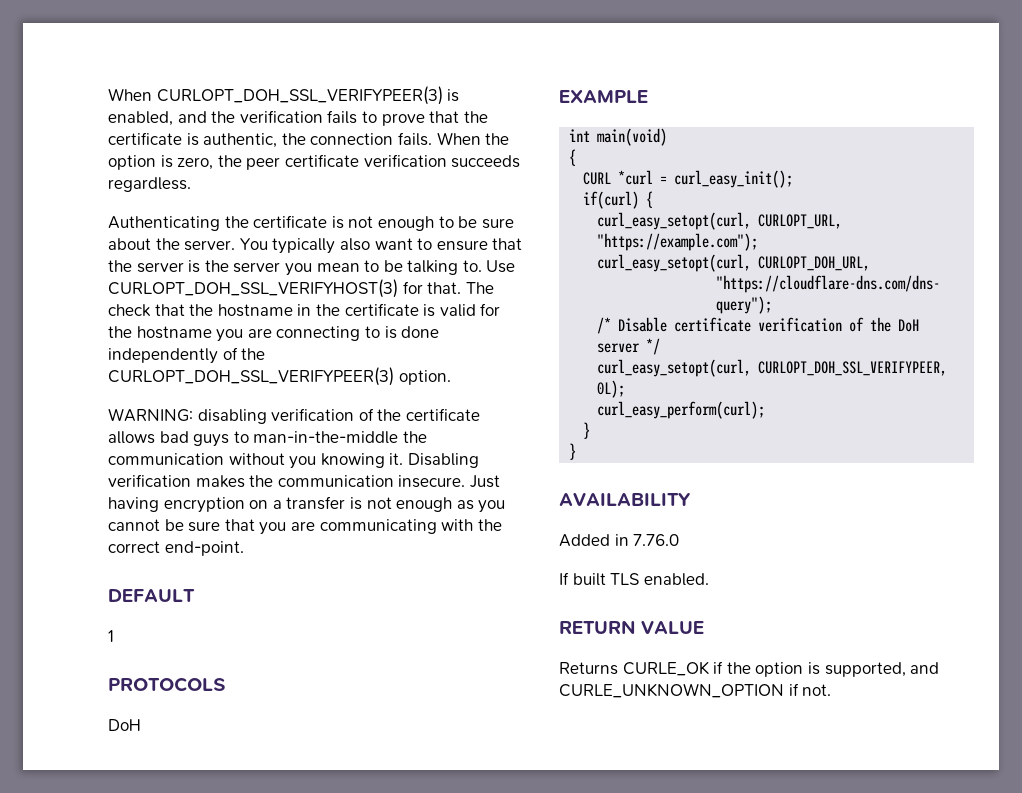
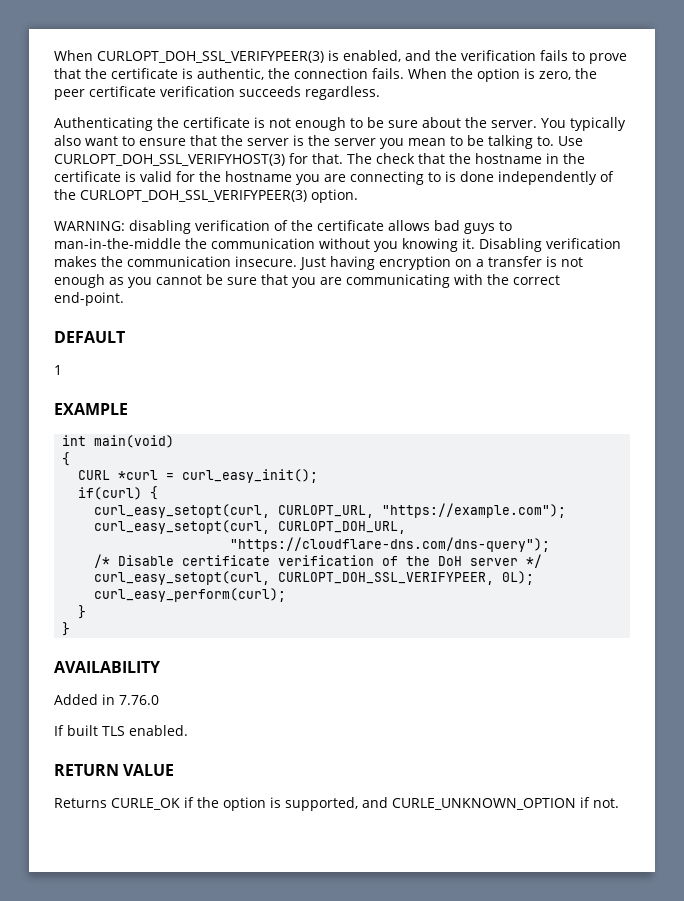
[108,677,225,692] [108,719,141,731] // PROTOCOLS // DoH -> (62, 370) none

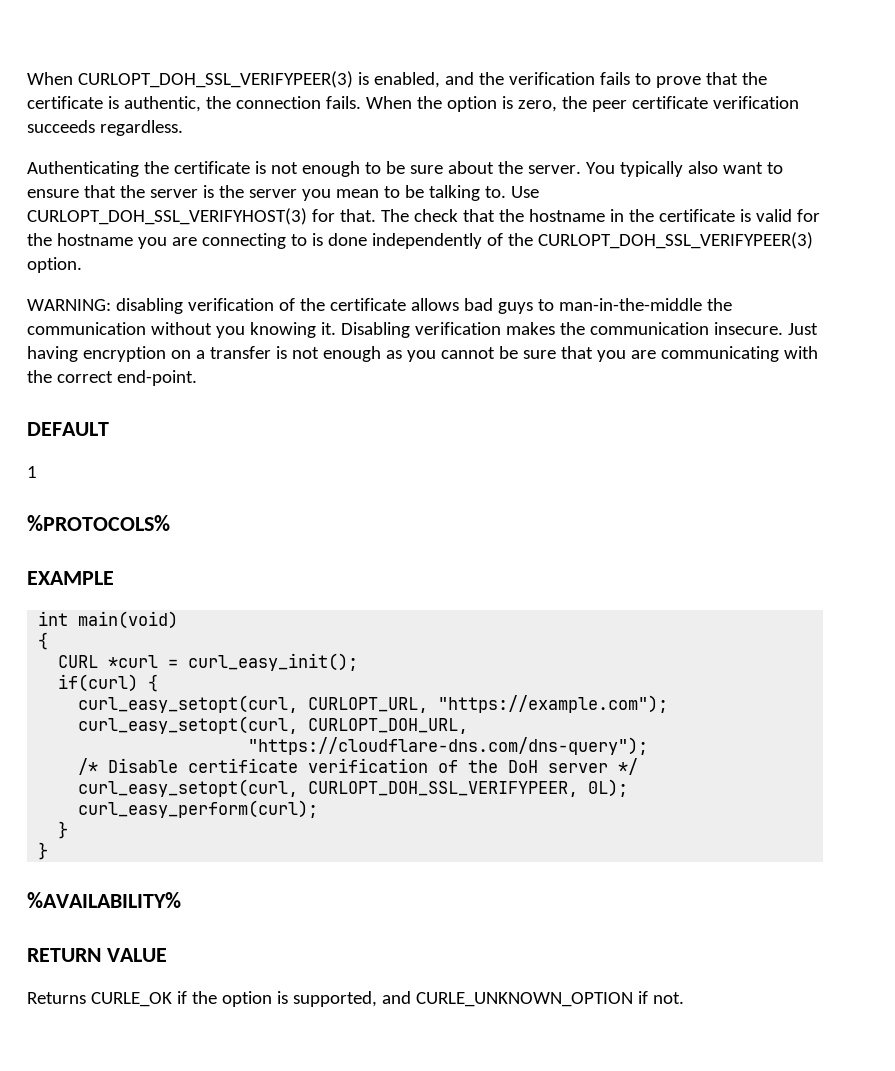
(62, 370) none -> [27,515,170,531] // %PROTOCOLS%
[54,661,160,673] [54,694,159,705] [54,725,188,736] AVAILABILITY // Added in 7.76.0 // If built TLS enabled. -> [27,892,181,908] %AVAILABILITY%

